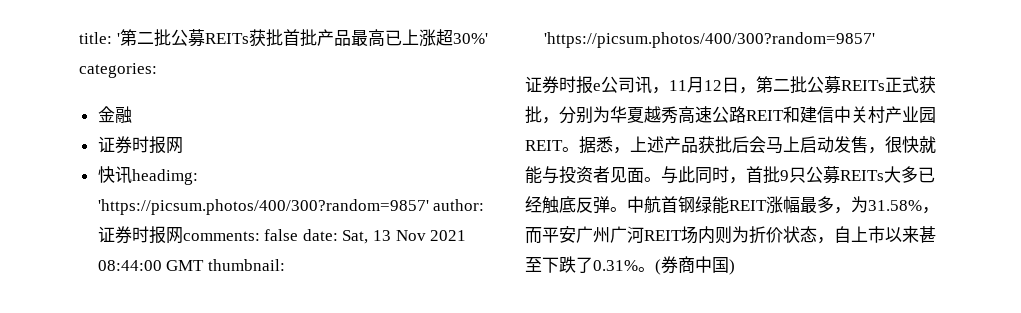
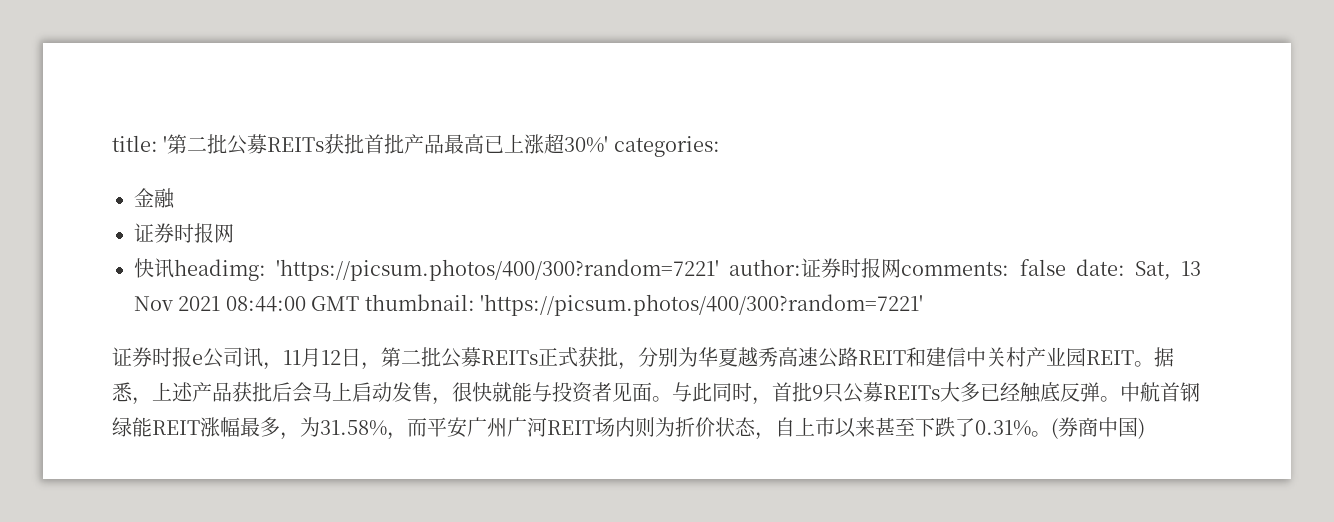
[97,199,429,215] 'https://picsum.photos/400/300?random=9857' -> [276,259,720,281] 'https://picsum.photos/400/300?random=7221'
[543,32,875,48] 'https://picsum.photos/400/300?random=9857' -> [480,294,923,316] 'https://picsum.photos/400/300?random=7221'

